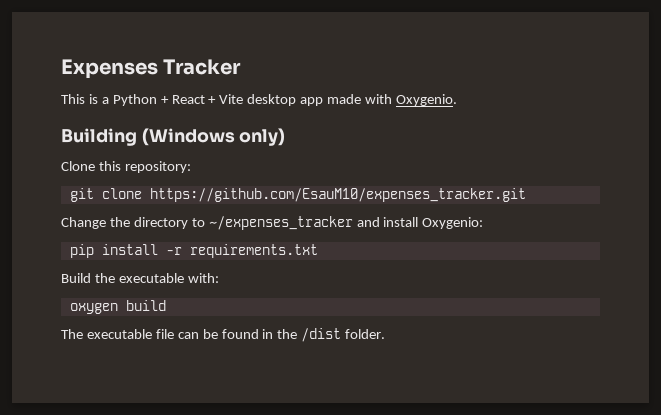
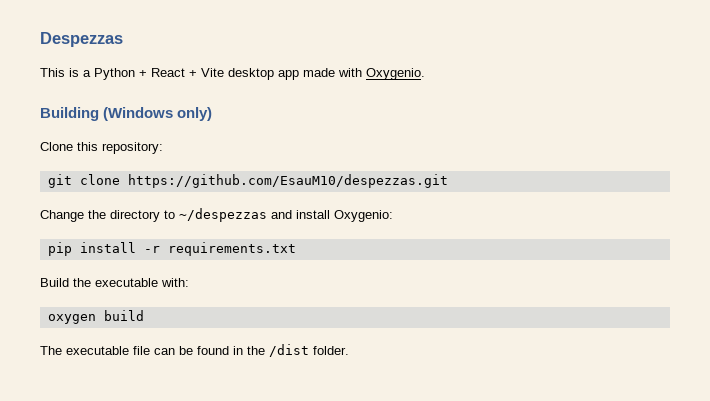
[61,59,242,79] Expenses Tracker -> [40,32,123,47] Despezzas
[149,188,526,202] https://github.com/EsauM10/expenses_tracker.git -> [127,174,448,188] https://github.com/EsauM10/despezzas.git
[208,216,353,230] ~/expenses_tracker -> [179,208,267,222] ~/despezzas

